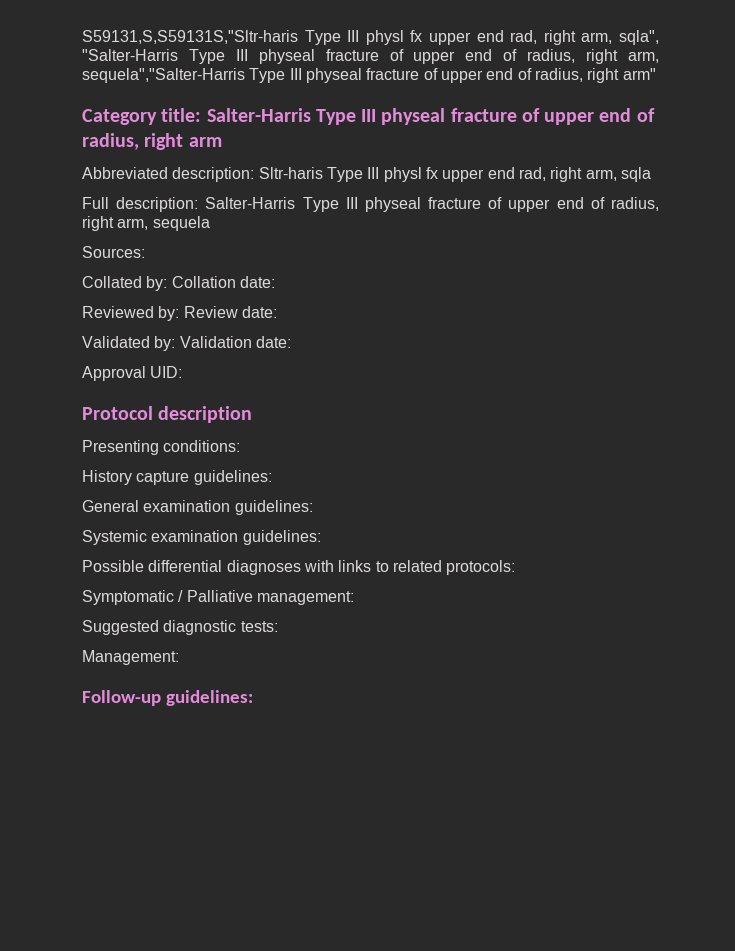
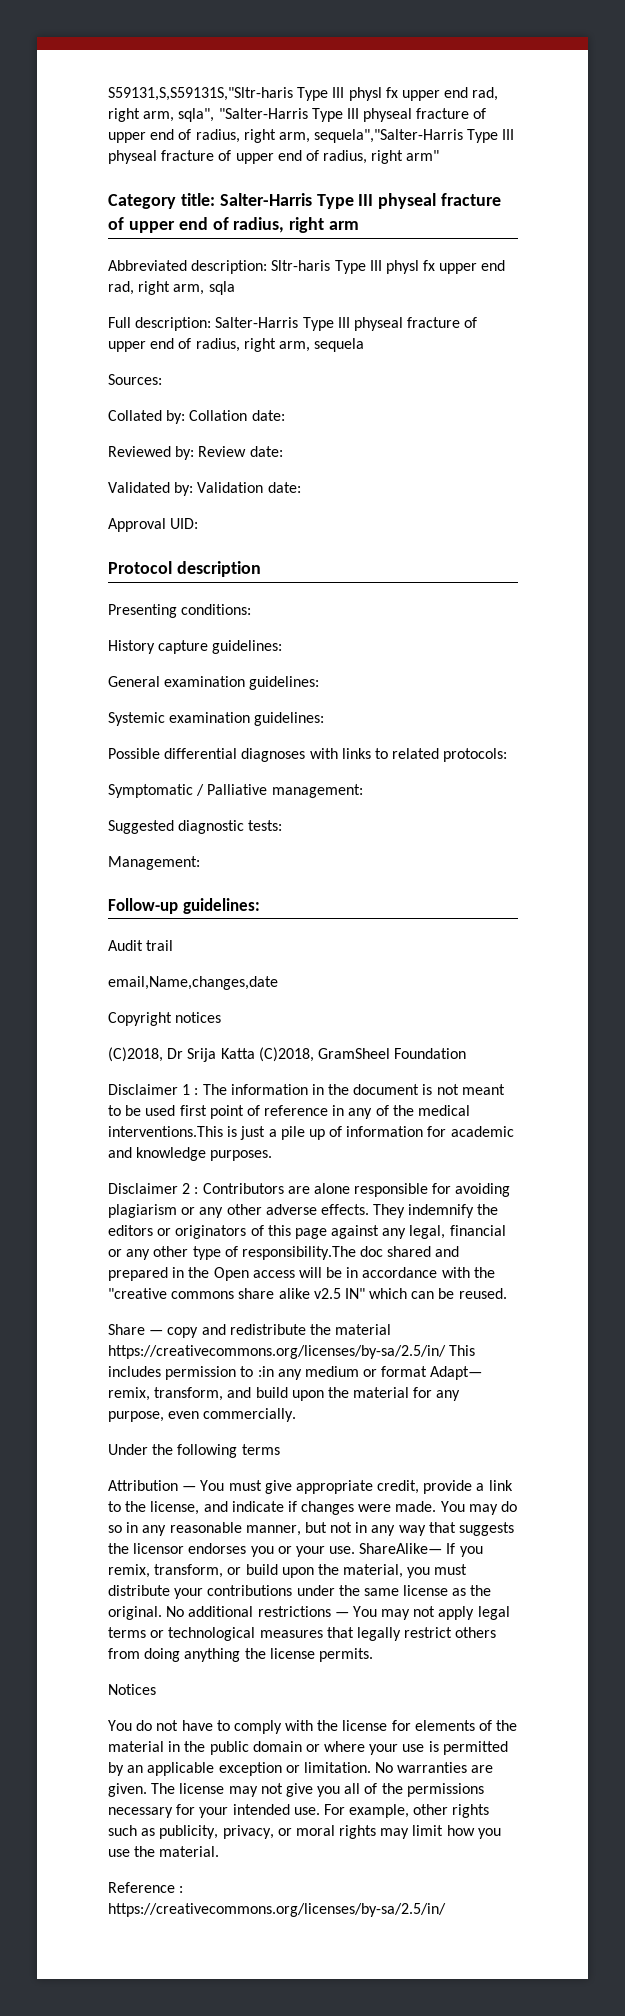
(253, 698) none -> [108,940,174,951] [108,976,278,990] [108,1012,222,1026] [108,1047,467,1062] [108,1084,505,1095] [108,1105,471,1119] [108,1126,514,1140] [108,1147,273,1161] [108,1183,511,1197] [108,1204,499,1218] [108,1225,506,1239] [108,1246,460,1260] [108,1267,495,1281] [108,1288,507,1299] [108,1324,392,1338] [108,1345,476,1359] [108,1366,483,1380] [108,1387,461,1401] [108,1408,297,1422] [108,1444,280,1458] [108,1480,513,1494] [108,1501,518,1515] [108,1522,515,1536] [108,1543,483,1557] [108,1564,468,1578] [108,1585,492,1599] [108,1606,510,1620] [108,1627,497,1641] [108,1648,373,1662] [108,1684,156,1695] [108,1720,518,1734] [108,1741,508,1755] [108,1762,494,1776] [108,1783,484,1797] [108,1804,490,1818] [108,1825,501,1839] [108,1846,220,1857] [108,1882,184,1893] [108,1903,446,1917] // Audit trail // email,Name,changes,date // Copyright notices // (C)2018, Dr Srija Katta (C)2018, GramSheel Foundation // Disclaimer 1 : The information in the document is not meant to be used first point of reference in any of the medical interventions.This is just a pile up of information for academic and knowledge purposes. // Disclaimer 2 : Contributors are alone responsible for avoiding plagiarism or any other adverse effects. They indemnify the editors or originators of this page against any legal, financial or any other type of responsibility.The doc shared and prepared in the Open access will be in accordance with the "creative commons share alike v2.5 IN" which can be reused. // Share — copy and redistribute the material https://creativecommons.org/licenses/by-sa/2.5/in/ This includes permission to :in any medium or format Adapt— remix, transform, and build upon the material for any purpose, even commercially. // Under the following terms // Attribution — You must give appropriate credit, provide a link to the license, and indicate if changes were made. You may do so in any reasonable manner, but not in any way that suggests the licensor endorses you or your use. ShareAlike— If you remix, transform, or build upon the material, you must distribute your contributions under the same license as the original. No additional restrictions — You may not apply legal terms or technological measures that legally restrict others from doing anything the license permits. // Notices // You do not have to comply with the license for elements of the material in the public domain or where your use is permitted by an applicable exception or limitation. No warranties are given. The license may not give you all of the permissions necessary for your intended use. For example, other rights such as publicity, privacy, or moral rights may limit how you use the material. // Reference : https://creativecommons.org/licenses/by-sa/2.5/in/

